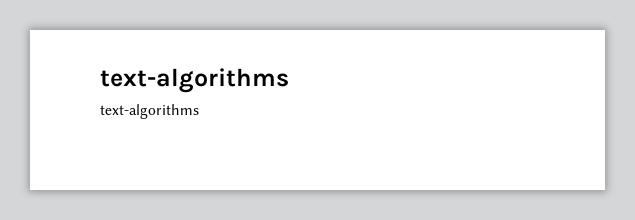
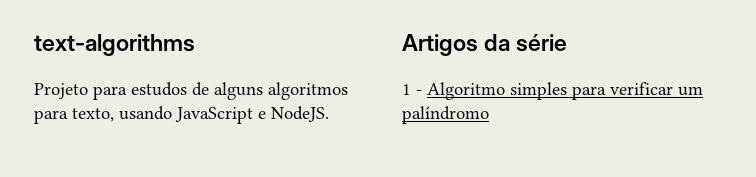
[100,104,199,119] text-algorithms -> [34,82,348,100] [34,106,329,124] [402,34,568,56] [402,82,703,100] [402,106,489,124] Projeto para estudos de alguns algoritmos para texto, usando JavaScript e NodeJS. // Artigos da série // 1 - Algoritmo simples para verificar um palíndromo

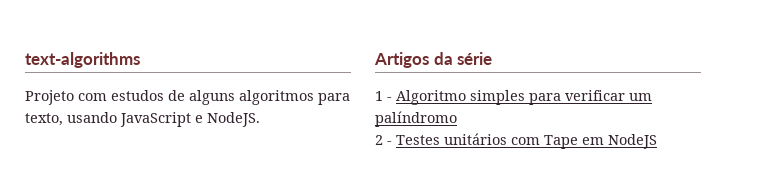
[93,86,127,100] para -> [78,93,107,101] com
(489, 115) none -> [375,133,657,149] // 2 - Testes unitários com Tape em NodeJS

